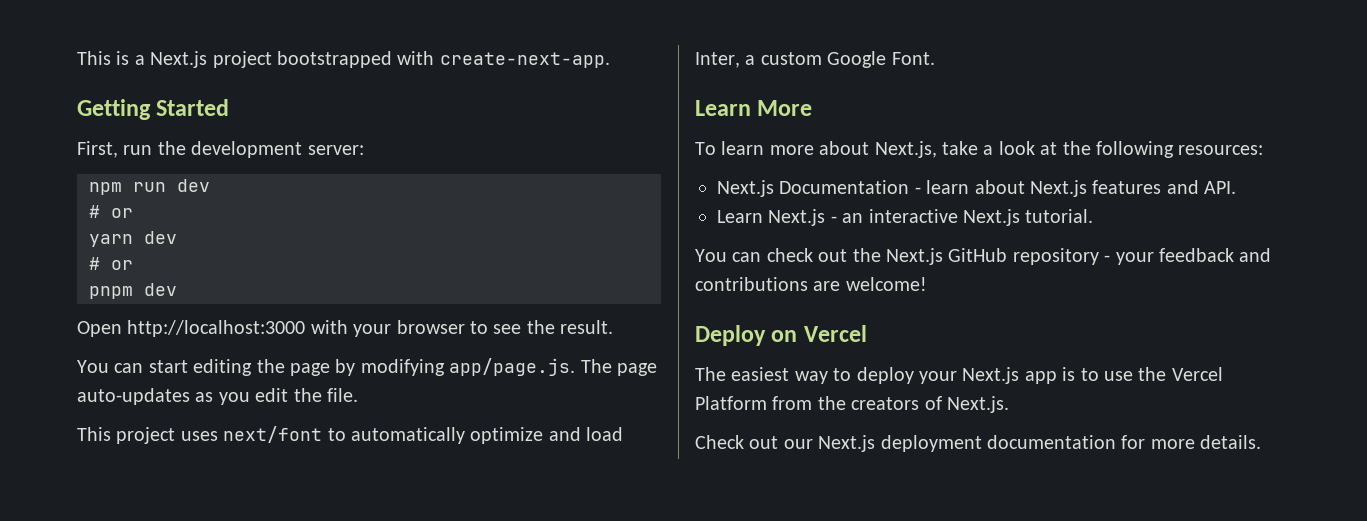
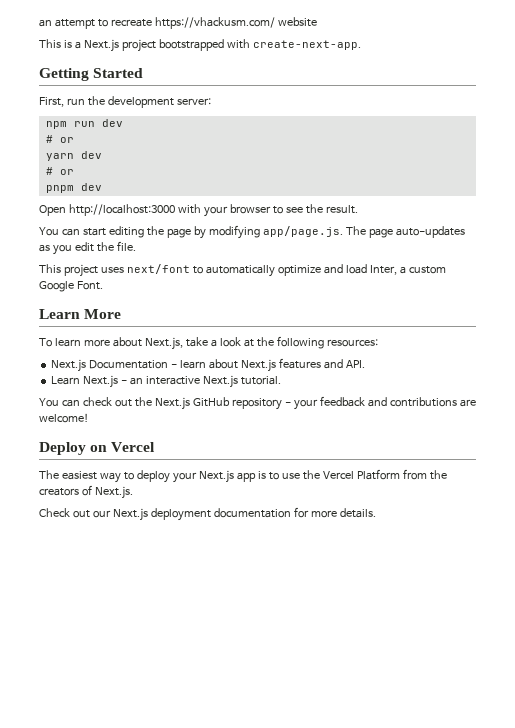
(77, 58) none -> [39,17,317,29] an attempt to recreate https://vhackusm.com/ website //

